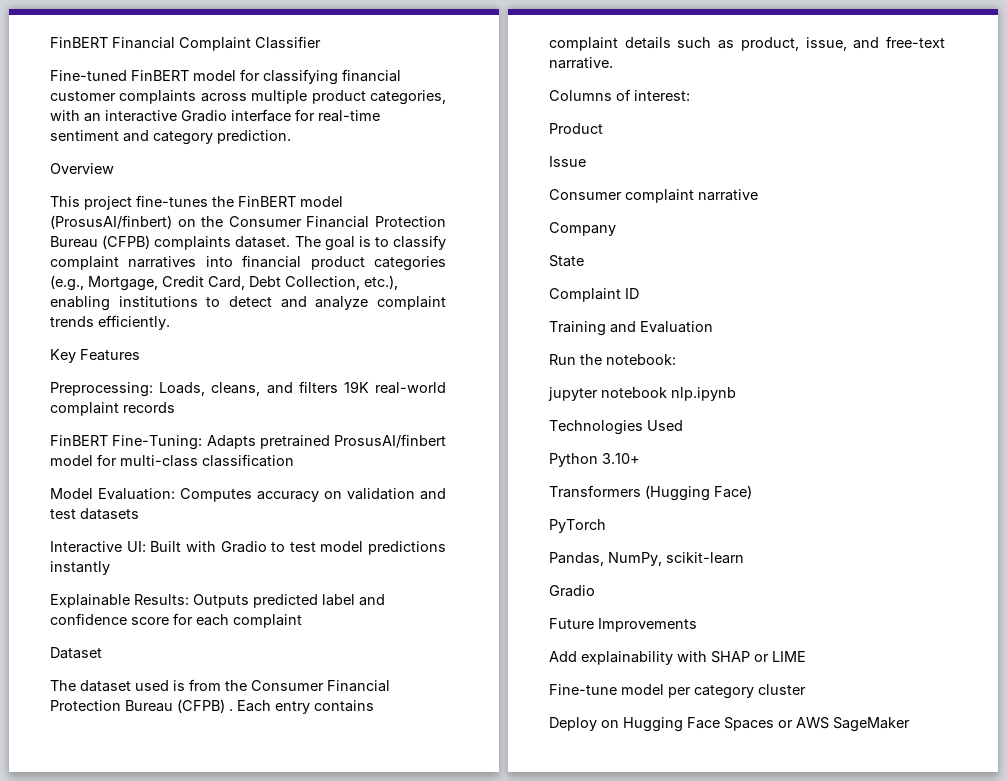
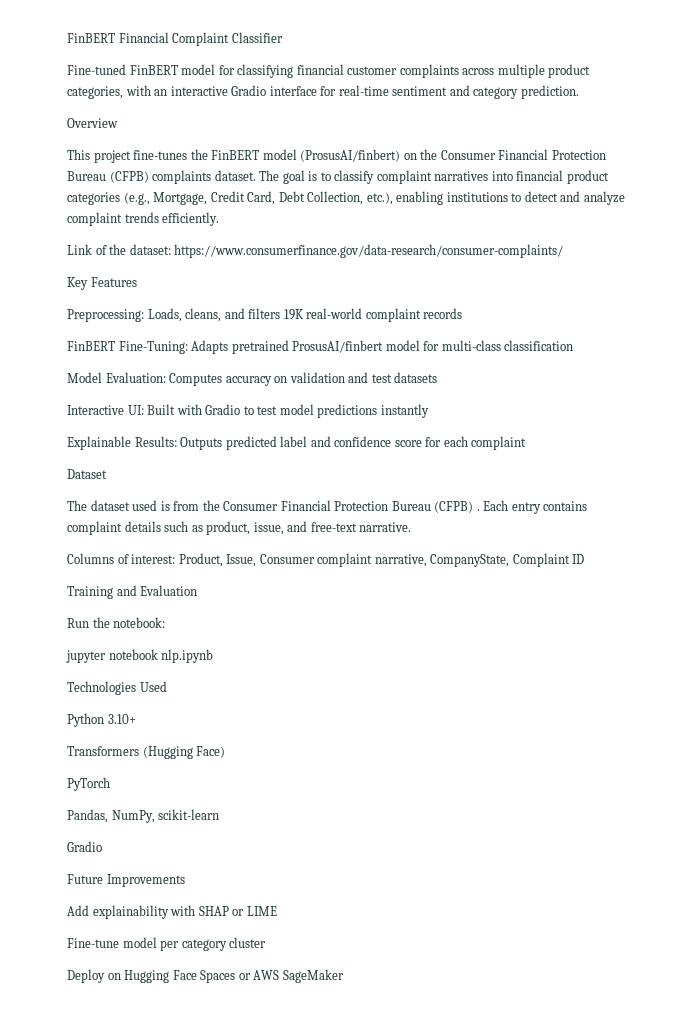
(170, 322) none -> [67,244,564,258] // Link of the dataset: https://www.consumerfinance.gov/data-research/consumer-complaints/
[549,123,603,134] [549,156,586,167] [549,189,758,203] [549,222,616,236] [549,255,584,267] // Product // Issue // Consumer complaint narrative // Company // State // -> [178,553,510,567] Product, Issue, Consumer complaint narrative, CompanyState,

